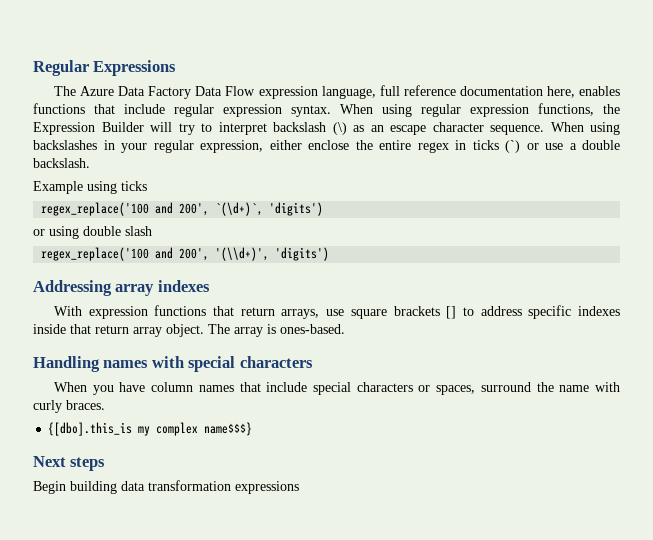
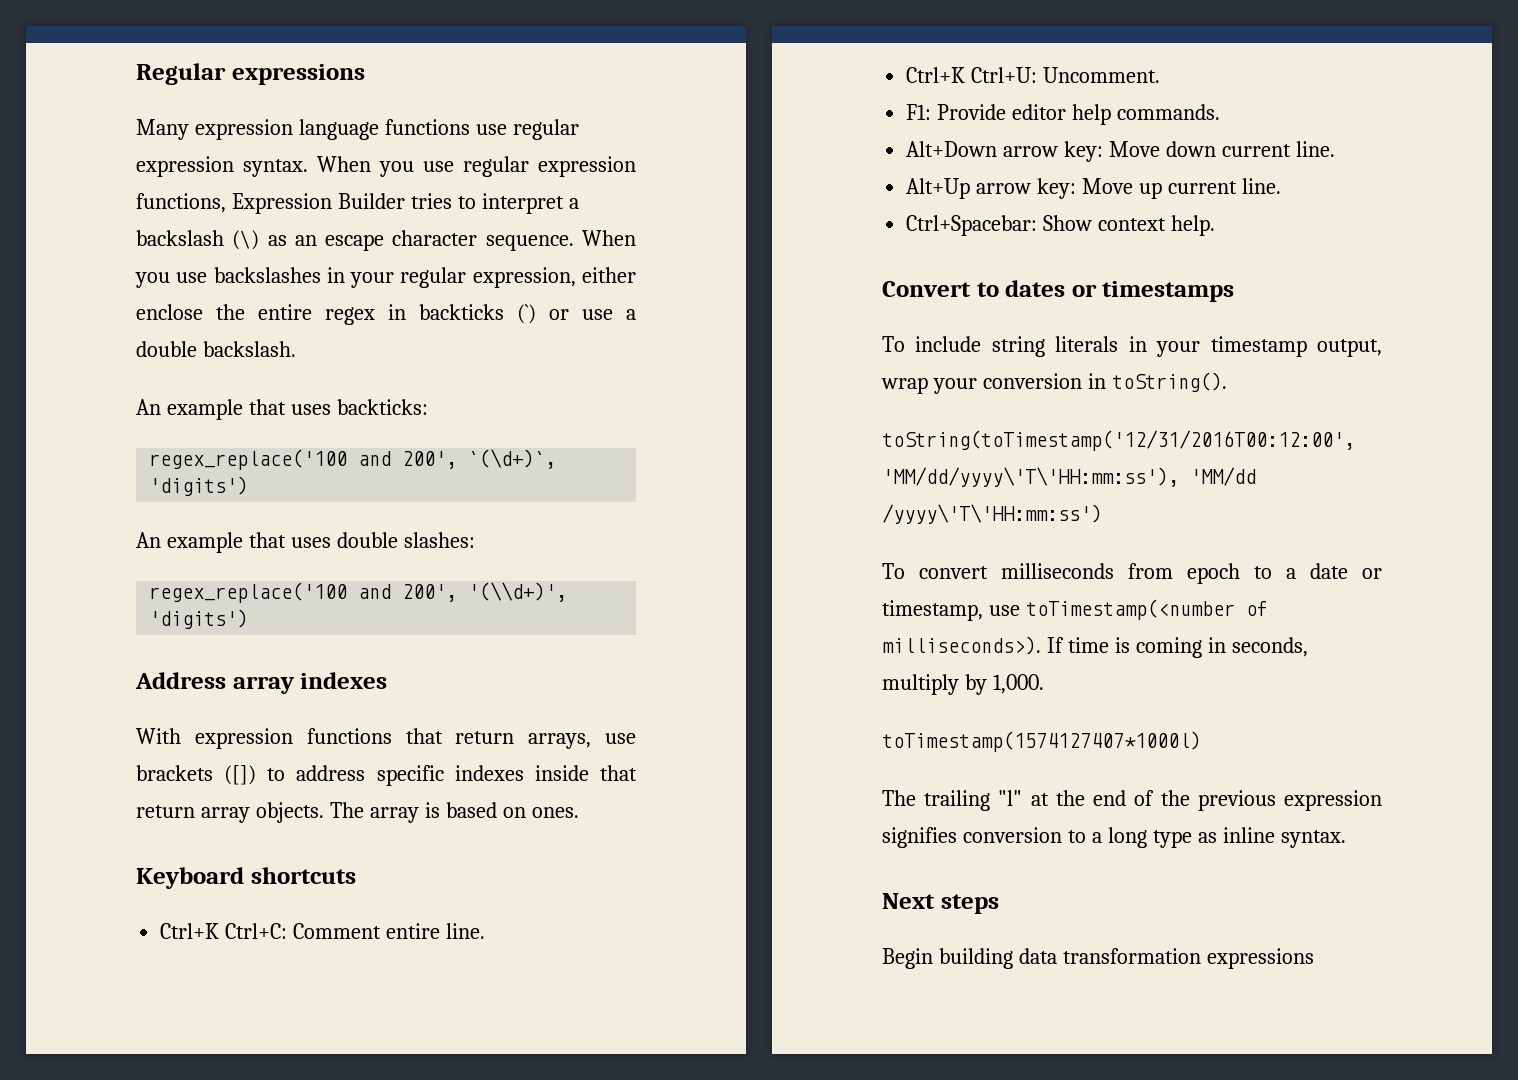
[93,60,177,76] [53,85,620,99] [33,103,165,114] Expressions // The Azure Data Factory Data Flow expression language, full reference documentation here, enables functions that include -> [231,64,365,85] [136,119,507,140] expressions // Many expression language functions use
[382,104,412,117] using -> [379,161,454,177] you use
[603,104,620,114] the -> (226, 203) none
[150,122,195,135] will try -> [410,193,452,209] tries
(267, 128) none -> [568,198,579,209] a
[590,122,620,135] using -> [135,272,208,288] you use
[472,140,499,150] ticks -> [419,304,504,320] backticks
[33,181,147,194] Example using ticks -> [136,399,428,420] An example that uses backticks:
[33,226,152,239] or using double slash -> [136,532,475,553] An example that uses double slashes:
[33,280,112,296] Addressing -> [135,672,226,689] Address
[350,306,457,319] square brackets [] -> [136,765,257,785] brackets ([])
[166,324,204,337] object. -> [255,802,324,823] objects.
[280,324,345,334] [33,356,313,372] [53,382,620,395] [33,400,105,413] [48,422,253,436] ones-based. // Handling names with special characters // When you have column names that include special characters or spaces, surround the name with curly braces. // {[dbo].this_is my complex name$$$} -> [445,802,579,818] [136,867,356,889] [160,923,485,939] [906,67,1161,83] [906,104,1220,125] [906,141,1335,162] [906,178,1281,199] [906,215,1216,236] [882,280,1235,302] [882,336,1382,357] [881,372,1227,394] [882,430,1355,451] [882,467,1256,487] [882,504,1102,524] [882,563,1382,584] [882,599,1268,621] [882,636,1308,658] [882,674,1044,695] [882,731,1201,752] [882,790,1382,811] [882,827,1346,848] based on ones. // Keyboard shortcuts // Ctrl+K Ctrl+C: Comment entire line. // Ctrl+K Ctrl+U: Uncomment. // F1: Provide editor help commands. // Alt+Down arrow key: Move down current line. // Alt+Up arrow key: Move up current line. // Ctrl+Spacebar: Show context help. // Convert to dates or timestamps // To include string literals in your timestamp output, wrap your conversion in toString(). // toString(toTimestamp('12/31/2016T00:12:00', 'MM/dd/yyyy\'T\'HH:mm:ss'), 'MM/dd /yyyy\'T\'HH:mm:ss') // To convert milliseconds from epoch to a date or timestamp, use toTimestamp(<number of milliseconds>). If time is coming in seconds, multiply by 1,000. // toTimestamp(1574127407*1000l) // The trailing "l" at the end of the previous expression signifies conversion to a long type as inline syntax.

